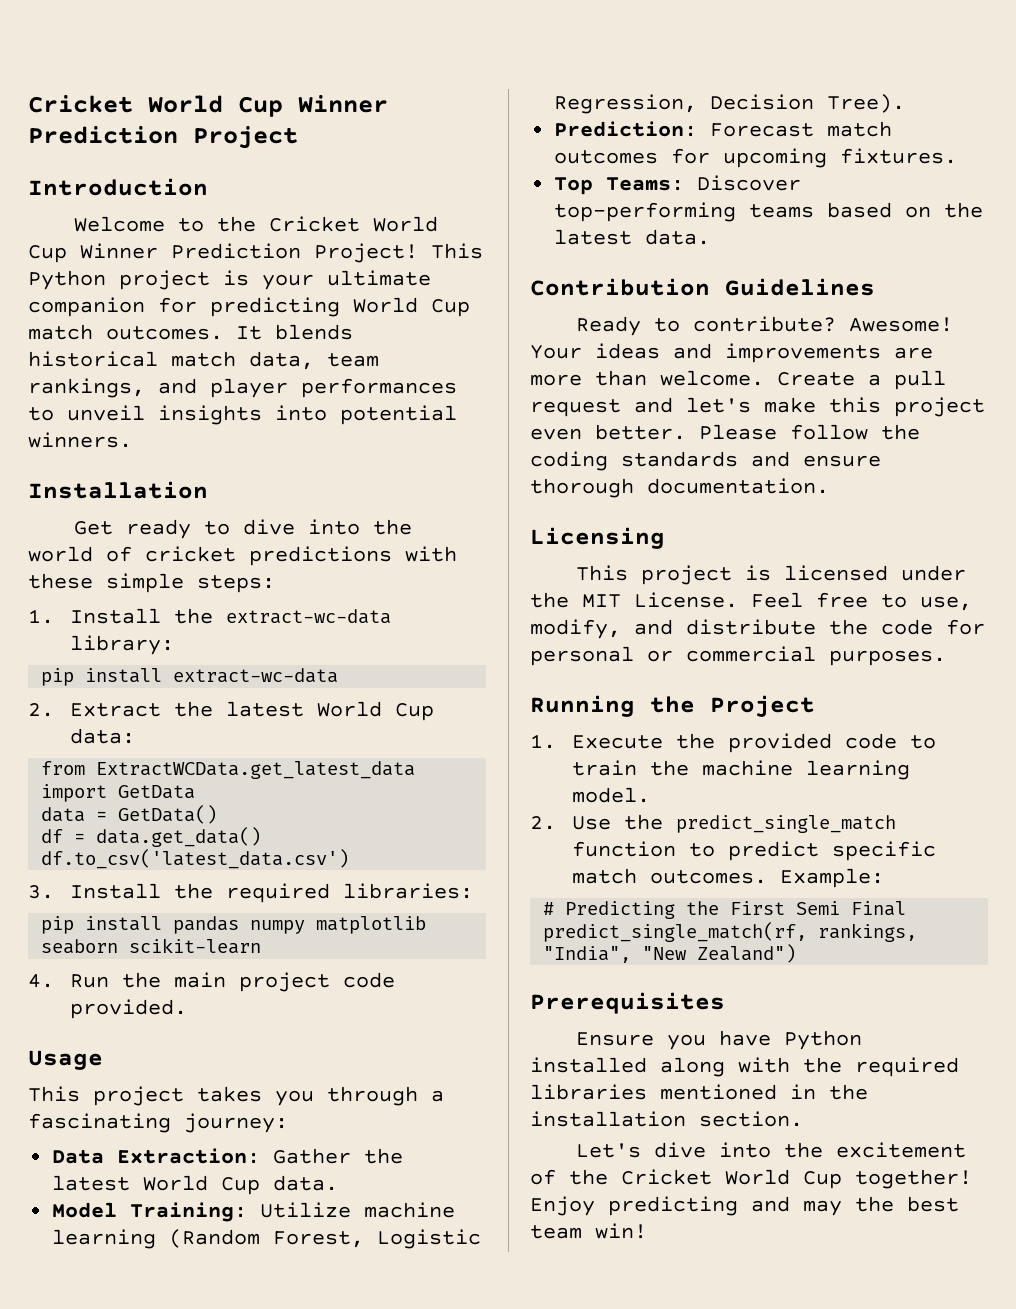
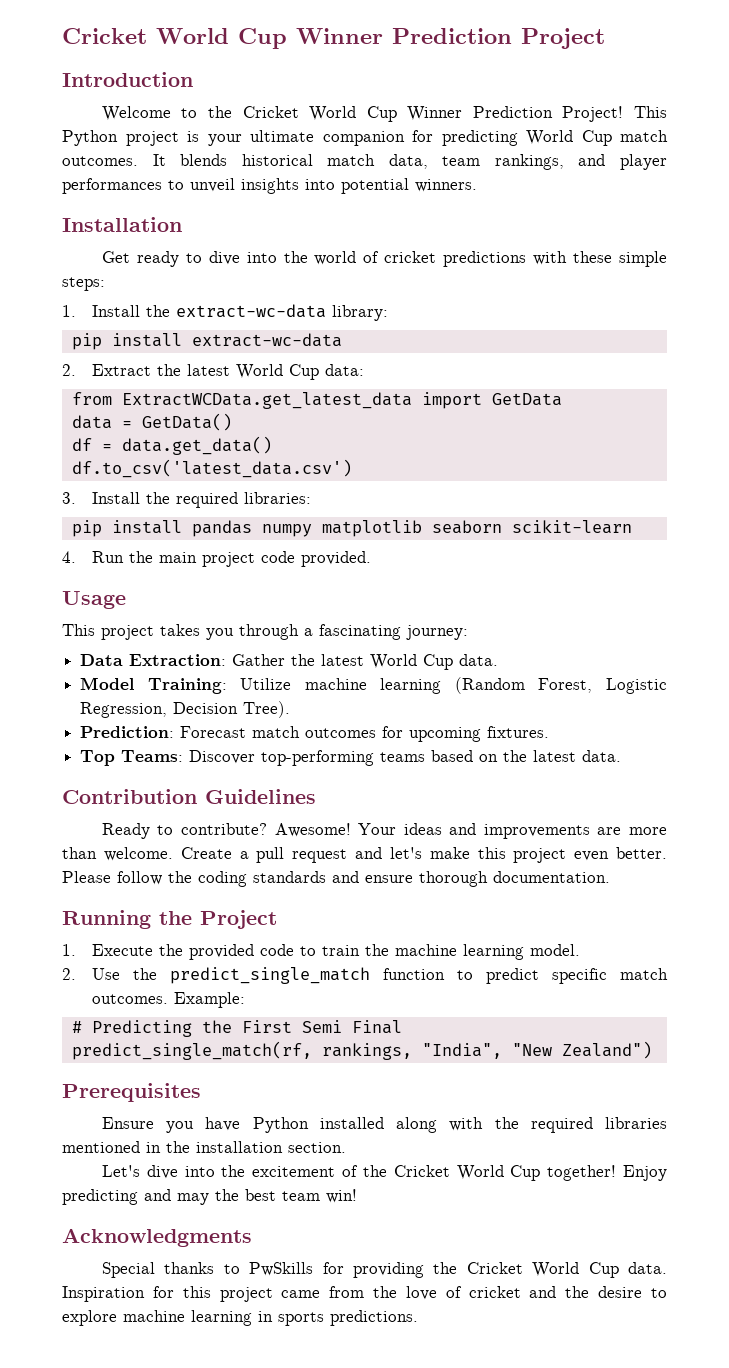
[530,527,665,549] [575,565,966,585] [530,592,972,611] [530,619,985,639] [530,646,946,666] // Licensing // This project is licensed under the MIT License. Feel free to use, modify, and distribute the code for personal or commercial purposes. -> (610, 877) none
(647, 1231) none -> [62,1228,252,1247] [101,1262,667,1278] [62,1286,667,1302] [62,1310,418,1326] // Acknowledgments // Special thanks to PwSkills for providing the Cricket World Cup data. Inspiration for this project came from the love of cricket and the desire to explore machine learning in sports predictions.

